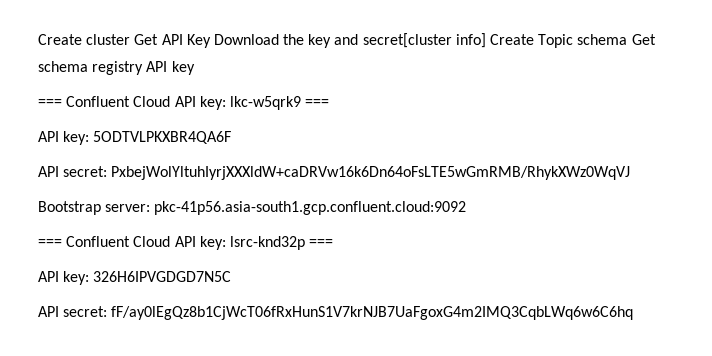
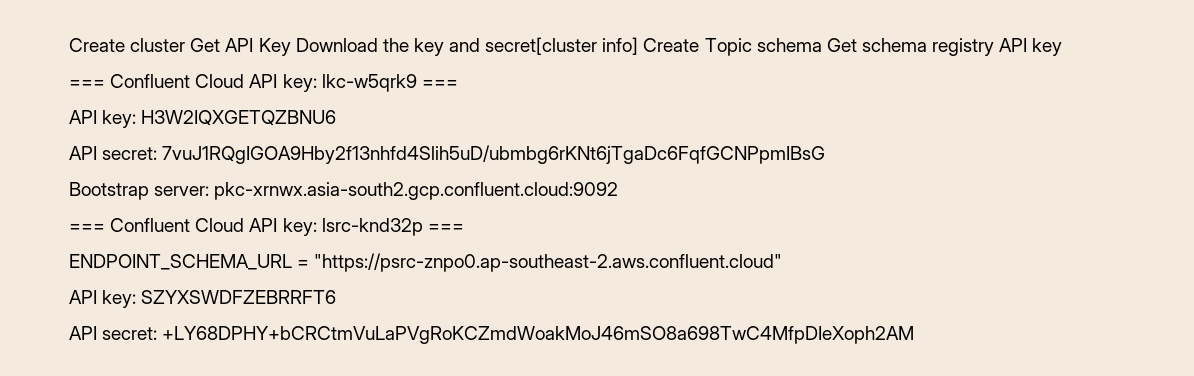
[93,131,232,144] [38,166,631,180] 5ODTVLPKXBR4QA6F // API secret: PxbejWolYltuhIyrjXXXldW+caDRVw16k6Dn64oFsLTE5wGmRMB/RhykXWz0WqVJ -> [141,110,337,126] [69,145,826,164] H3W2IQXGETQZBNU6 // API secret: 7vuJ1RQgIGOA9Hby2f13nhfd4Slih5uD/ubmbg6rKNt6jTgaDc6FqfGCNPpmIBsG
[154,201,467,215] pkc-41p56.asia-south1.gcp.confluent.cloud:9092 -> [214,182,619,200] pkc-xrnwx.asia-south2.gcp.confluent.cloud:9092
[38,271,232,285] [38,306,634,320] // API key: 326H6IPVGDGD7N5C // API secret: fF/ay0lEgQz8b1CjWcT06fRxHunS1V7krNJB7UaFgoxG4m2IMQ3CqbLWq6w6C6hq -> [69,253,783,272] [69,290,337,308] [69,326,915,344] // ENDPOINT_SCHEMA_URL = "https://psrc-znpo0.ap-southeast-2.aws.confluent.cloud" // API key: SZYXSWDFZEBRRFT6 // API secret: +LY68DPHY+bCRCtmVuLaPVgRoKCZmdWoakMoJ46mSO8a698TwC4MfpDIeXoph2AM

